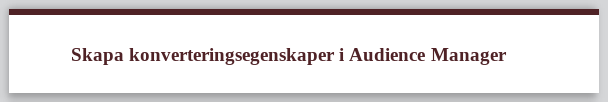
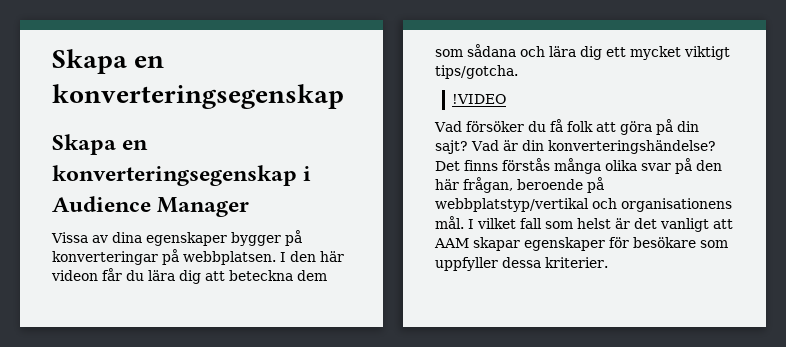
[71,48,507,65] Skapa konverteringsegenskaper i Audience Manager -> [52,49,165,74] [52,84,344,109] [52,134,149,155] [52,165,312,186] [52,196,250,217] [51,230,302,246] [52,249,344,265] [51,268,327,284] [435,44,730,60] [435,65,518,79] [451,94,506,104] [434,119,699,135] [435,140,716,154] [435,158,722,174] [435,177,604,193] [435,198,732,212] [435,216,733,232] [434,237,728,251] [435,257,608,271] Skapa en konverteringsegenskap // Skapa en konverteringsegenskap i Audience Manager // Vissa av dina egenskaper bygger på konverteringar på webbplatsen. I den här videon får du lära dig att beteckna dem som sådana och lära dig ett mycket viktigt tips/gotcha. // !VIDEO // Vad försöker du få folk att göra på din sajt? Vad är din konverteringshändelse? Det finns förstås många olika svar på den här frågan, beroende på webbplatstyp/vertikal och organisationens mål. I vilket fall som helst är det vanligt att AAM skapar egenskaper för besökare som uppfyller dessa kriterier.

